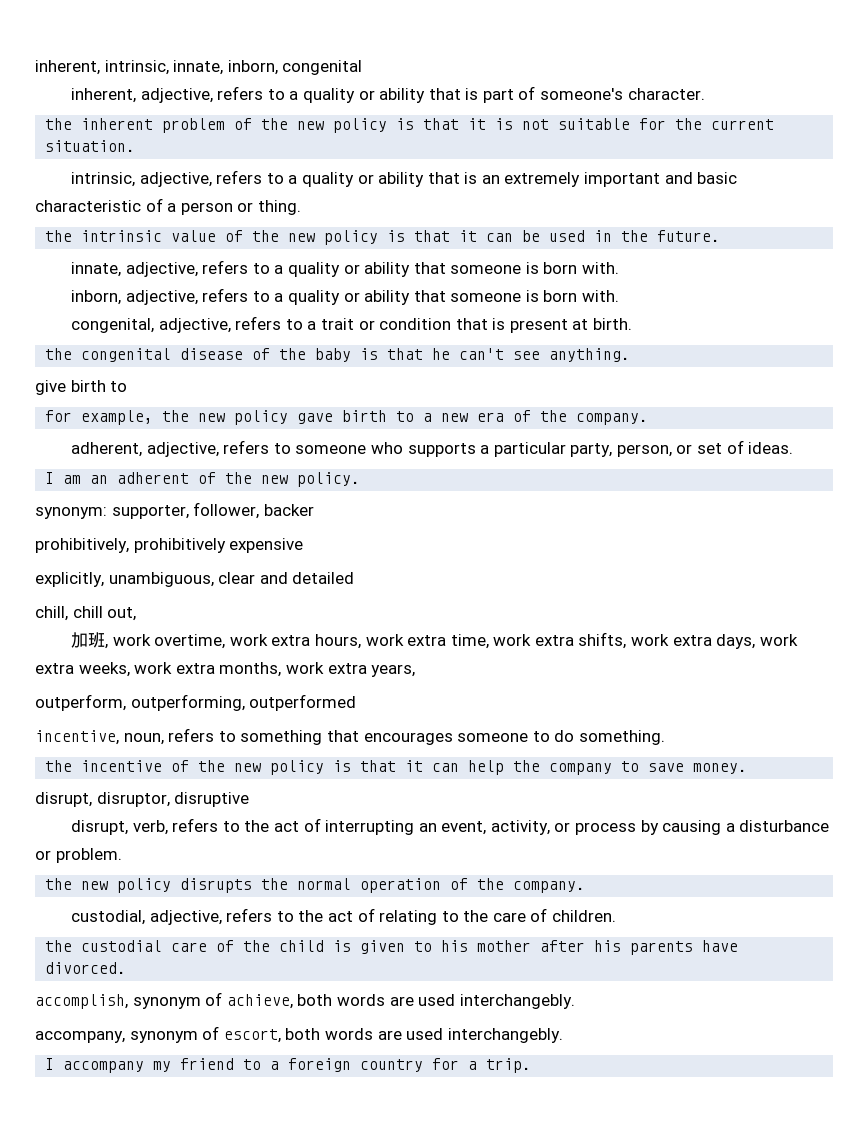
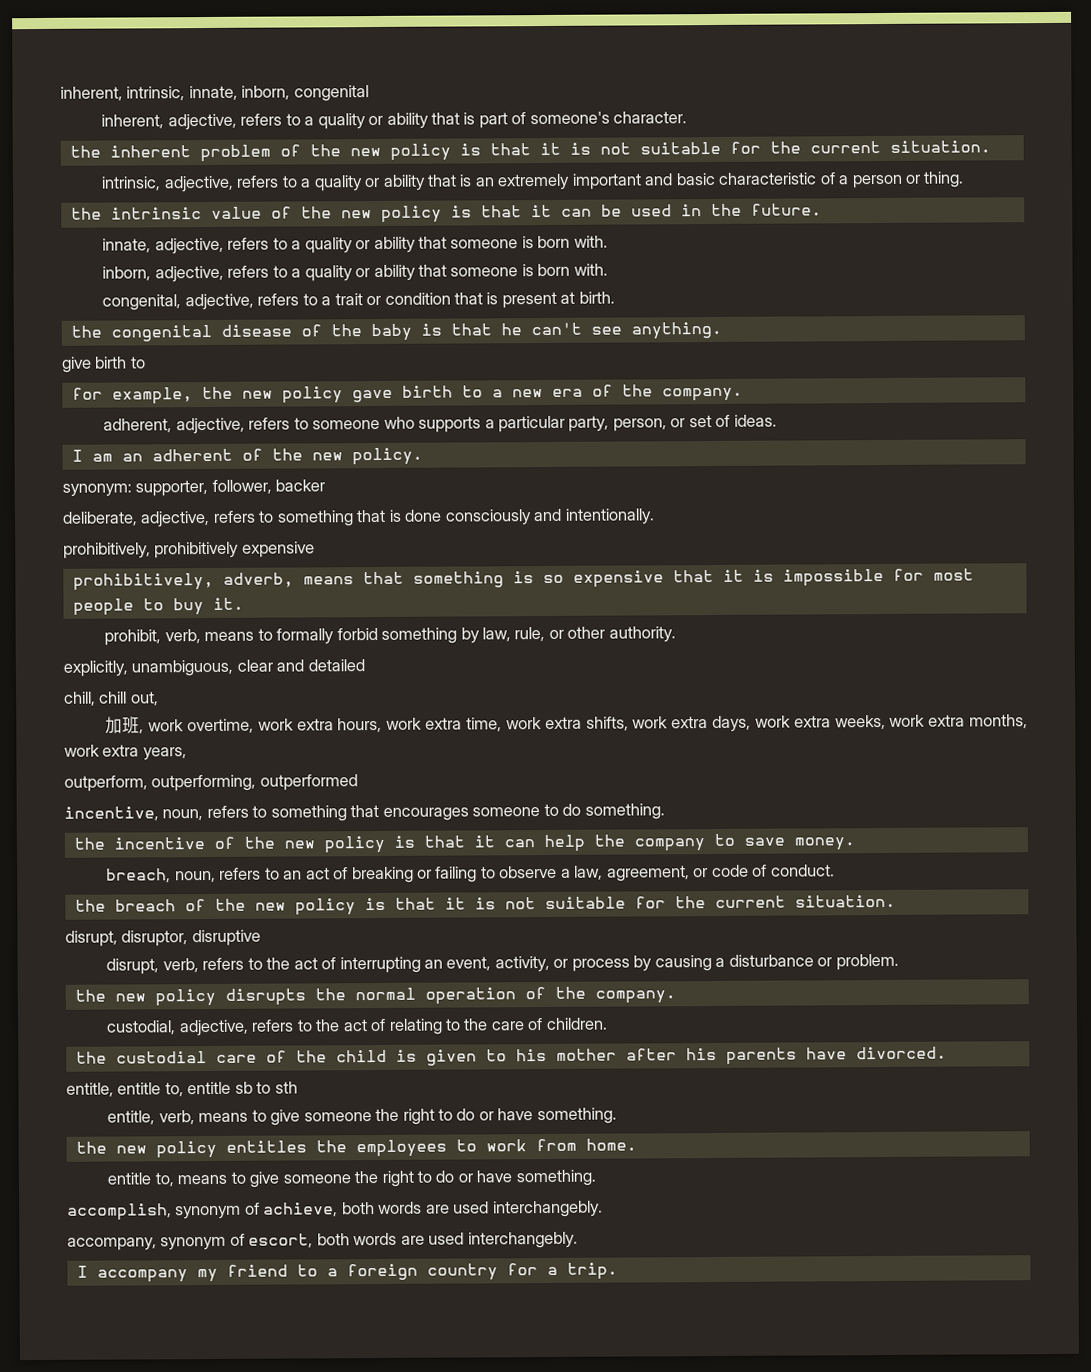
[35,538,304,553] prohibitively, prohibitively expensive -> [62,508,655,528] [63,541,315,559] [72,568,974,591] [72,597,244,616] [104,626,676,646] deliberate, adjective, refers to something that is done consciously and intentionally. // prohibitively, prohibitively expensive // prohibitively, adverb, means that something is so expensive that it is impossible for most people to buy it. // prohibit, verb, means to formally forbid something by law, rule, or other authority.
(748, 768) none -> [106,864,835,884] [74,894,896,916] // breach, noun, refers to an act of breaking or failing to observe a law, agreement, or code of conduct. // the breach of the new policy is that it is not suitable for the current situation.
(127, 968) none -> [66,1081,298,1097] [107,1107,617,1126] [75,1138,637,1159] [107,1169,596,1188] // entitle, entitle to, entitle sb to sth // entitle, verb, means to give someone the right to do or have something. // the new policy entitles the employees to work from home. // entitle to, means to give someone the right to do or have something.

